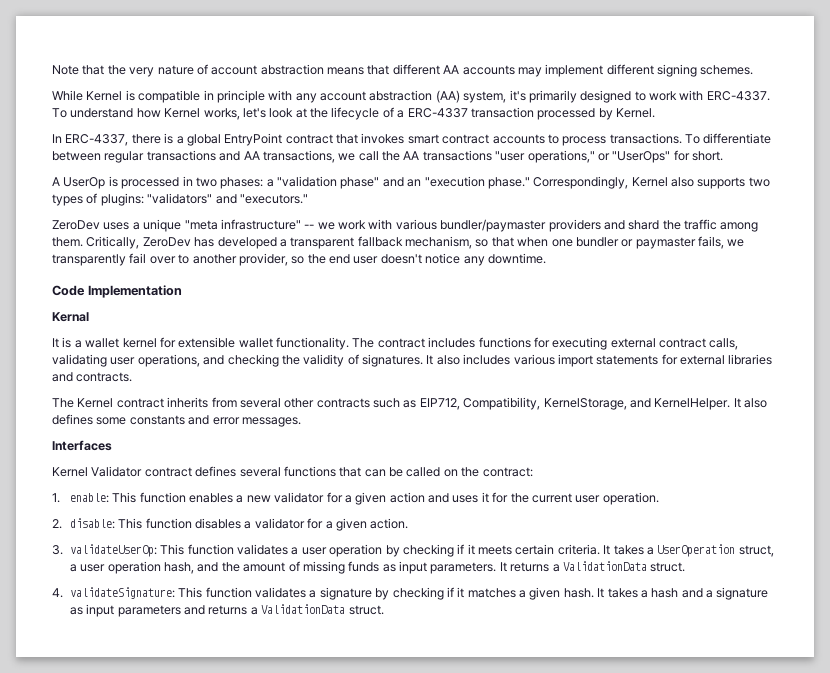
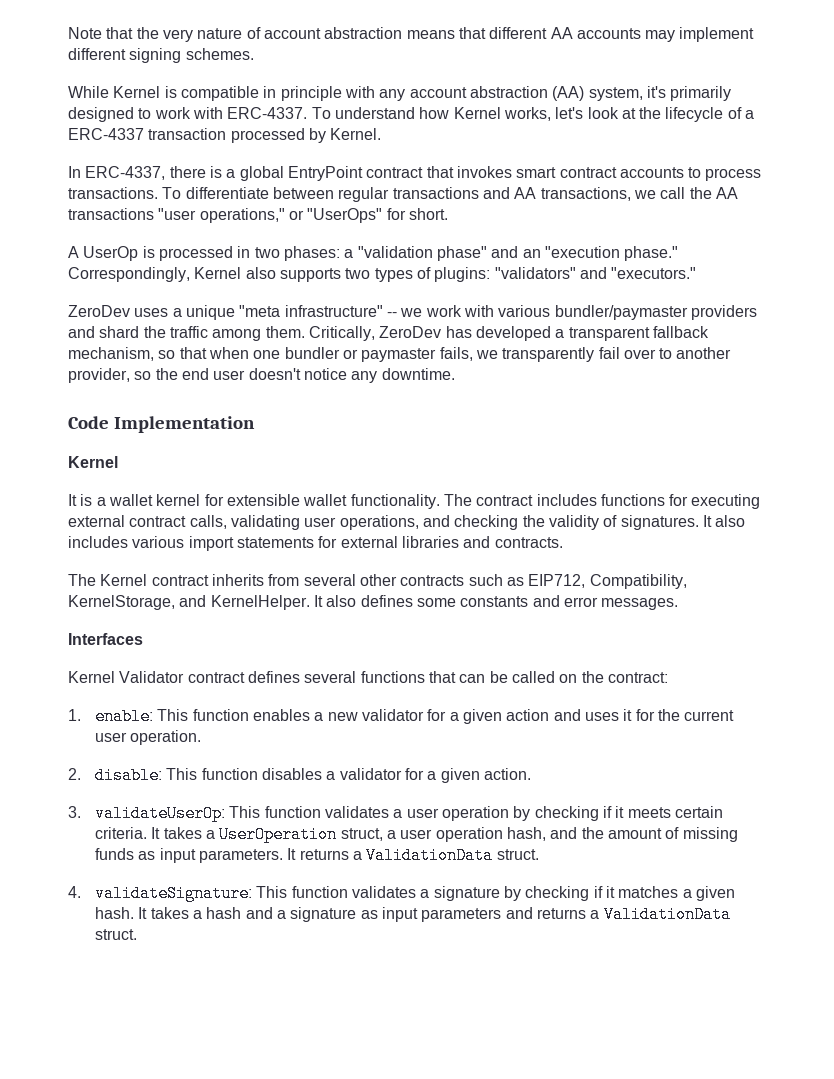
[52,312,89,322] Kernal -> [68,456,118,468] Kernel

